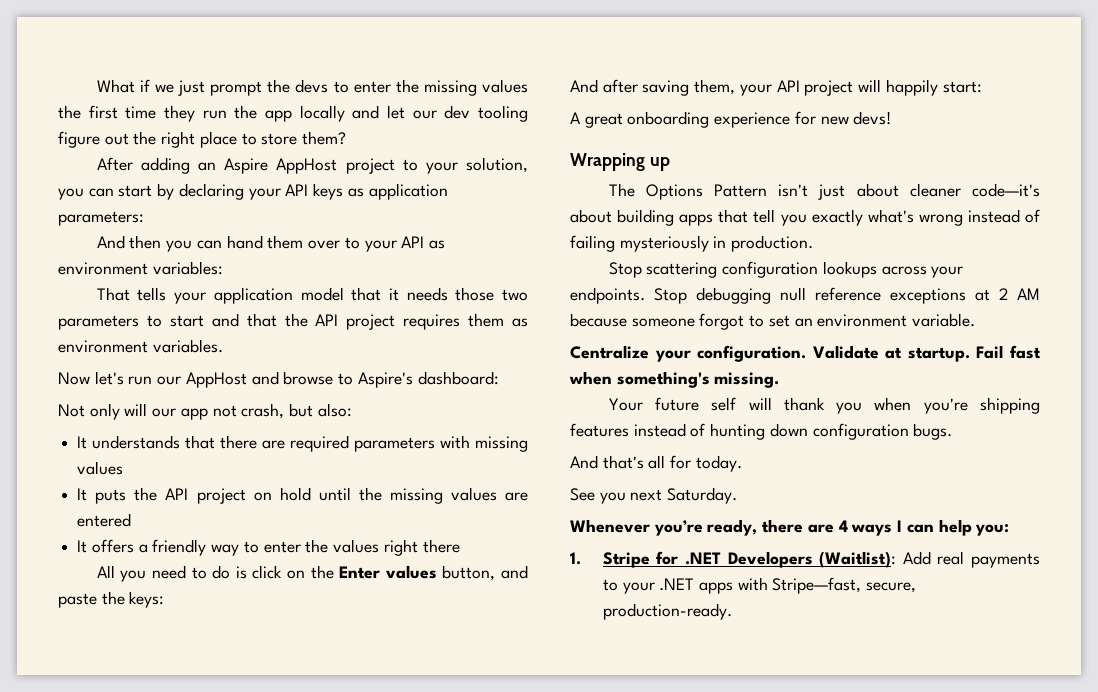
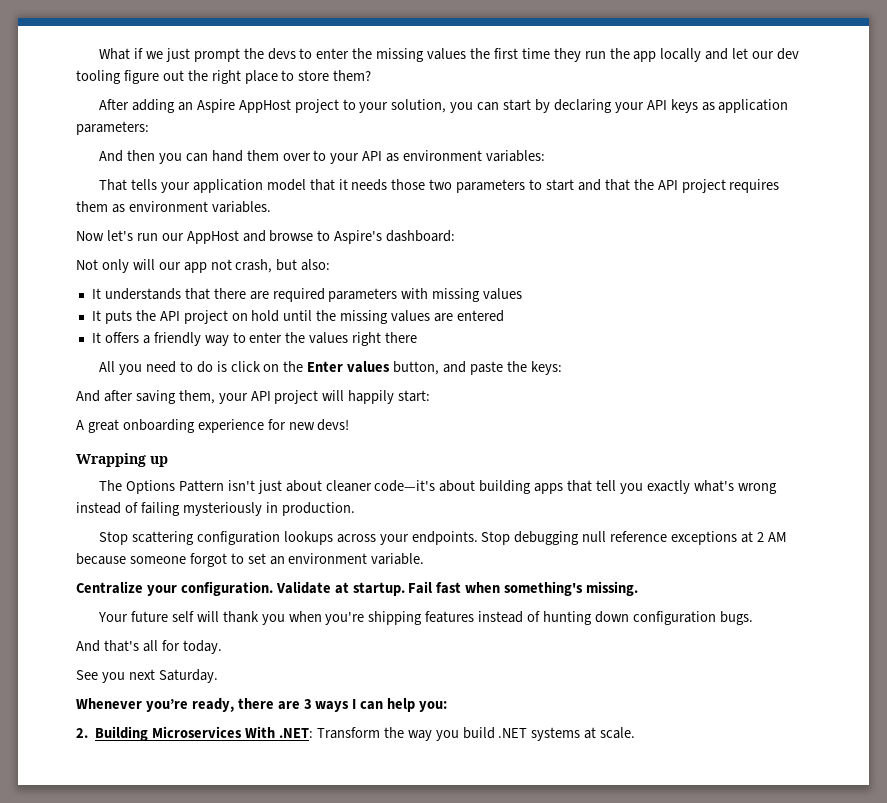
[838,520,848,532] 4 -> [303,699,312,709] 3
[570,551,1040,568] [602,577,917,594] [602,603,732,620] 1. Stripe for .NET Developers (Waitlist): Add real payments to your .NET apps with Stripe—fast, secure, production-ready. -> [76,726,636,741] 2. Building Microservices With .NET: Transform the way you build .NET systems at scale.

